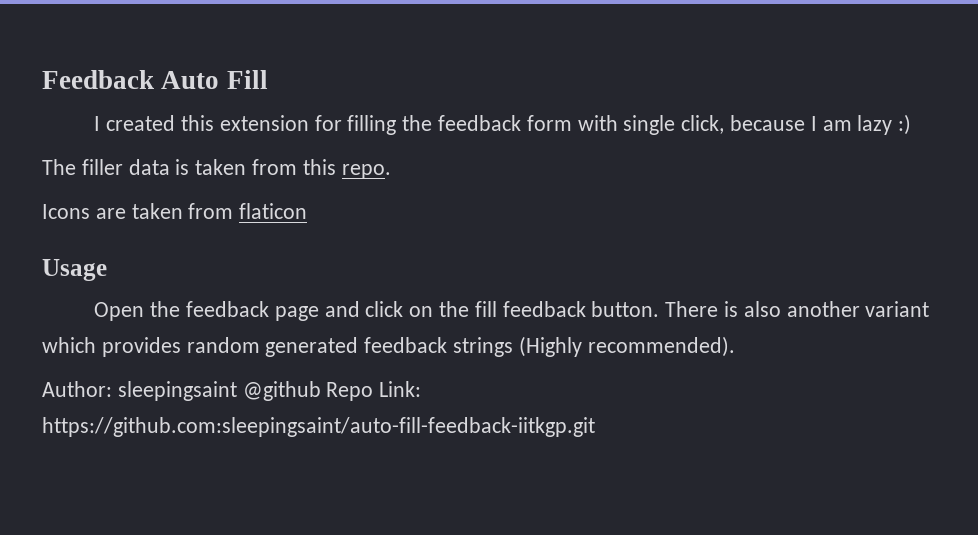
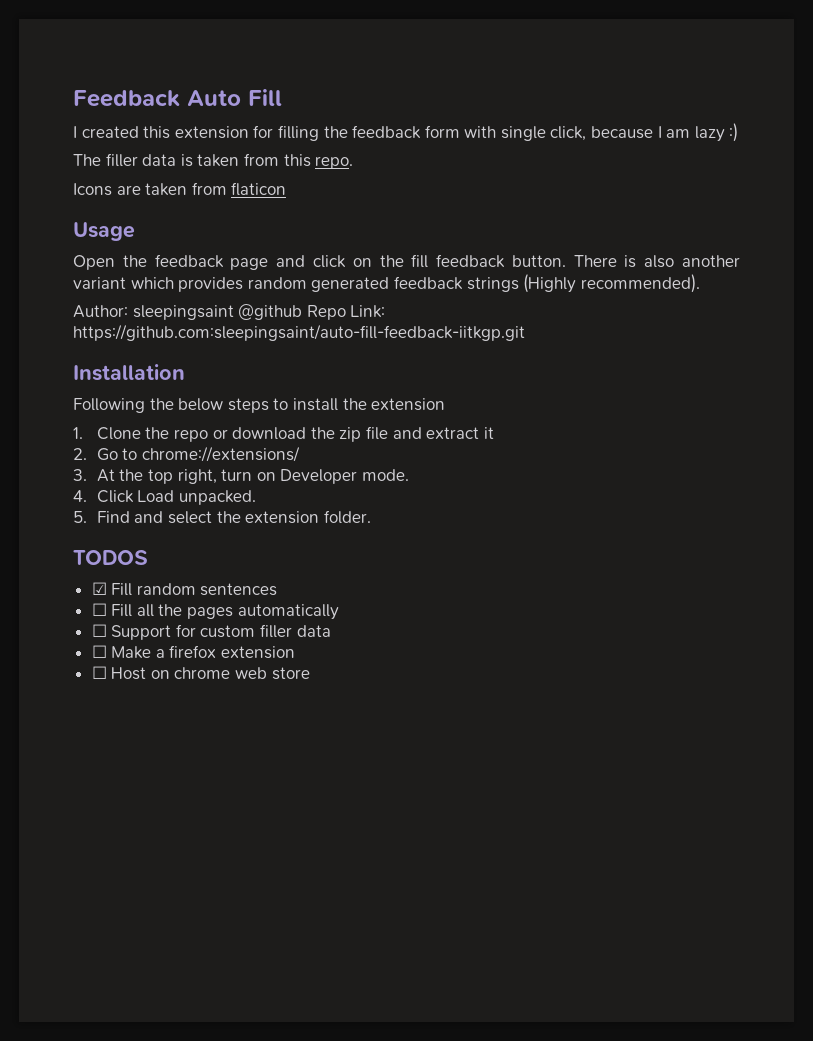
(595, 427) none -> [73,364,185,381] [73,398,446,413] [73,426,494,442] [73,446,301,462] [73,469,410,484] [73,490,257,505] [73,510,371,524] [73,550,148,565] [91,582,278,596] [91,603,339,620] [91,624,331,640] [91,645,296,659] [91,666,310,680] // Installation // Following the below steps to install the extension // 1. Clone the repo or download the zip file and extract it // 2. Go to chrome://extensions/ // 3. At the top right, turn on Developer mode. // 4. Click Load unpacked. // 5. Find and select the extension folder. // TODOS // ☑ Fill random sentences // ☐ Fill all the pages automatically // ☐ Support for custom filler data // ☐ Make a firefox extension // ☐ Host on chrome web store

